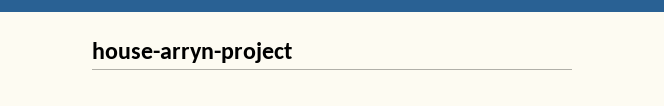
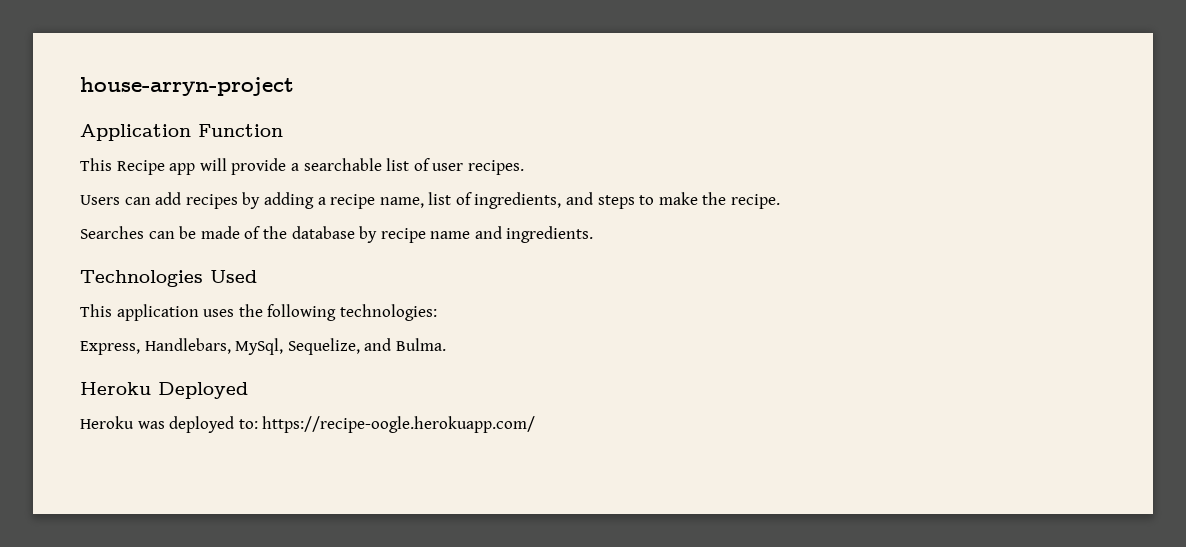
(292, 52) none -> [80,124,283,141] [80,158,524,175] [80,192,781,209] [80,226,594,243] [80,270,257,287] [80,304,437,321] [80,338,446,355] [80,382,248,399] [80,416,536,433] // Application Function // This Recipe app will provide a searchable list of user recipes. // Users can add recipes by adding a recipe name, list of ingredients, and steps to make the recipe. // Searches can be made of the database by recipe name and ingredients. // Technologies Used // This application uses the following technologies: // Express, Handlebars, MySql, Sequelize, and Bulma. // Heroku Deployed // Heroku was deployed to: https://recipe-oogle.herokuapp.com/

